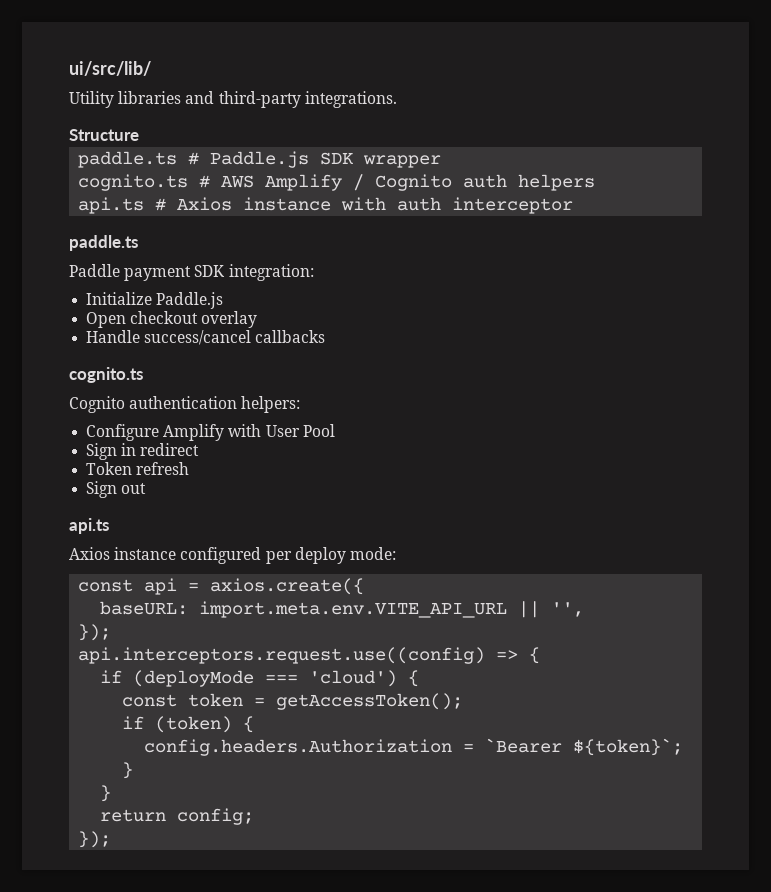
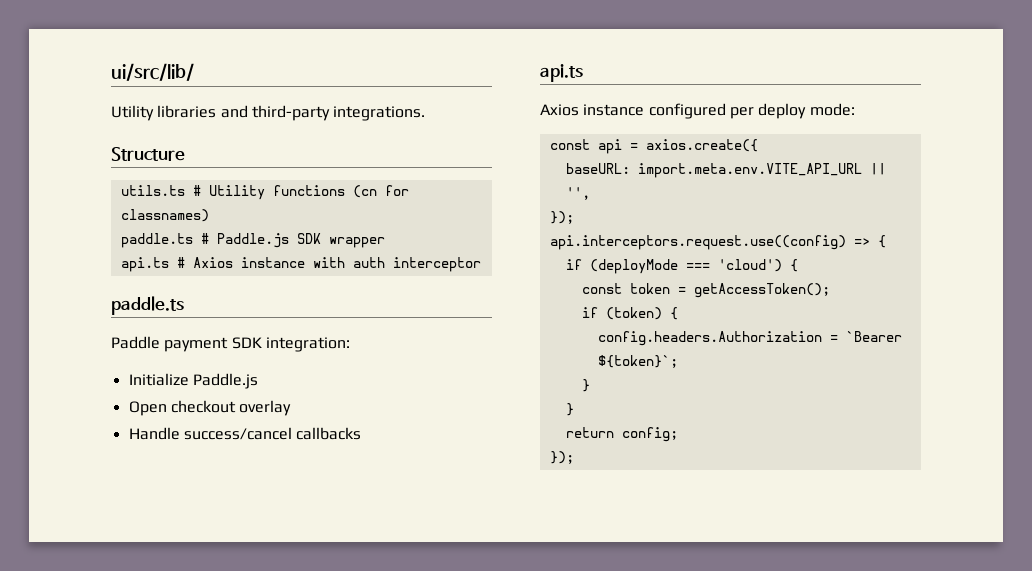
(139, 135) none -> [120,185,409,200] [120,209,209,222] // utils.ts # Utility functions (cn for classnames)
[78,174,596,191] // cognito.ts # AWS Amplify / Cognito auth helpers -> (385, 242) none
[69,367,143,383] [69,396,301,413] [86,424,335,441] [86,443,200,460] [86,462,190,475] [86,481,147,498] // cognito.ts // Cognito authentication helpers: // Configure Amplify with User Pool // Sign in redirect // Token refresh // Sign out -> (362, 433) none

